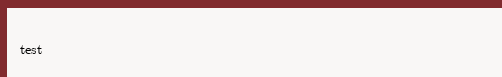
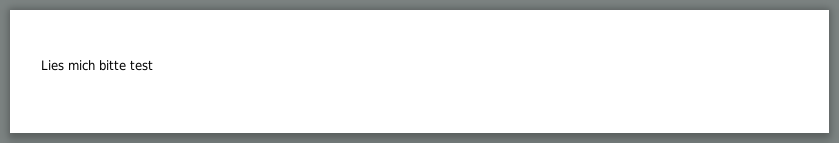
(20, 49) none -> [41,60,126,71] Lies mich bitte

